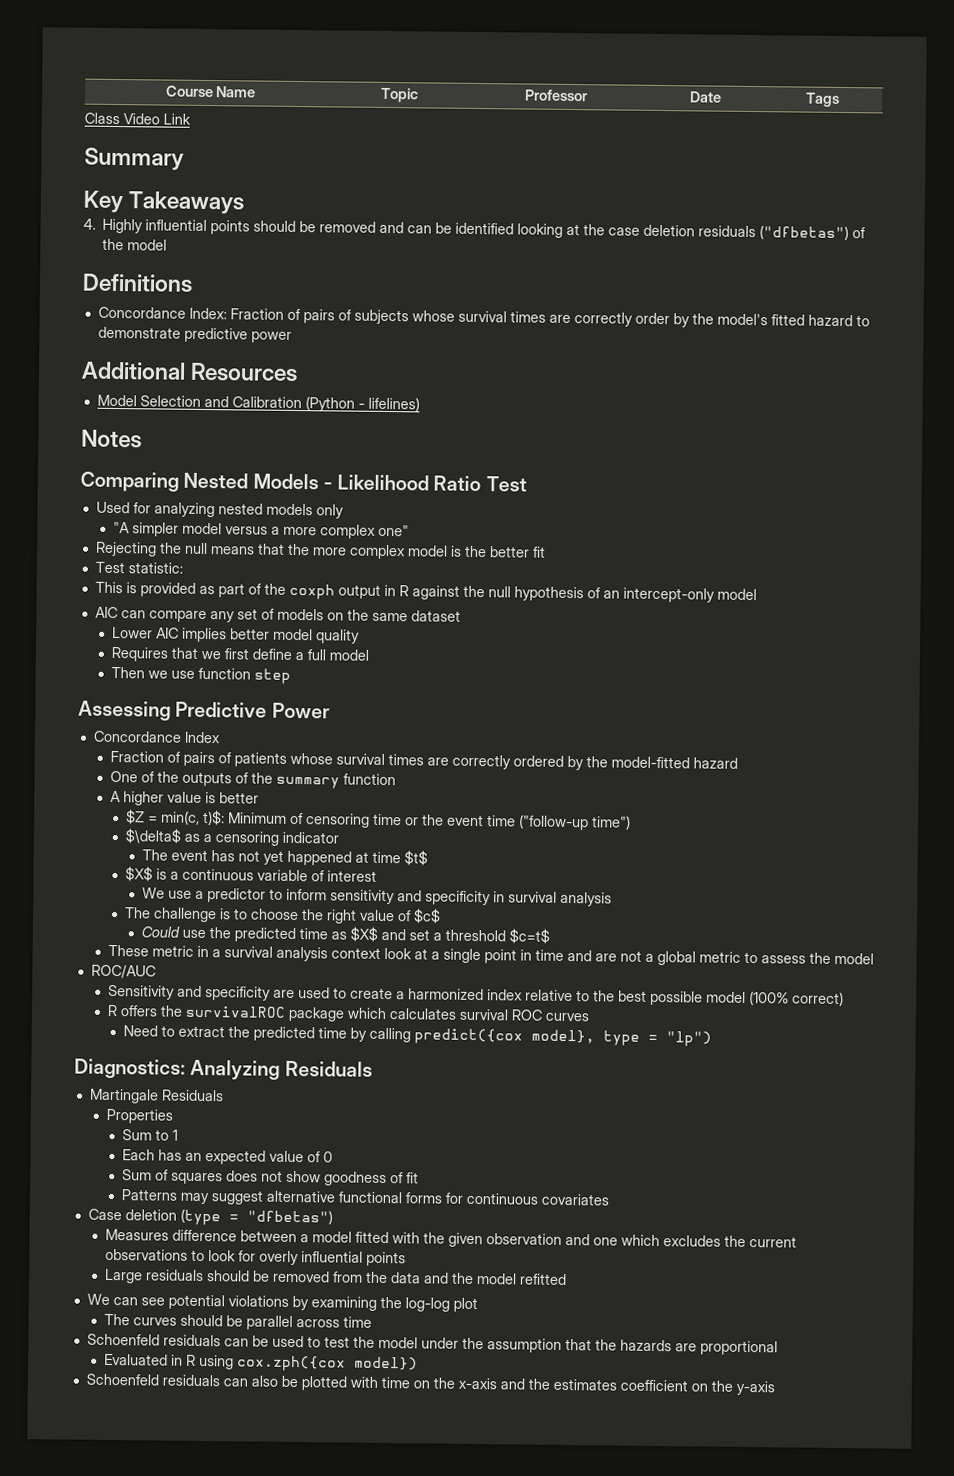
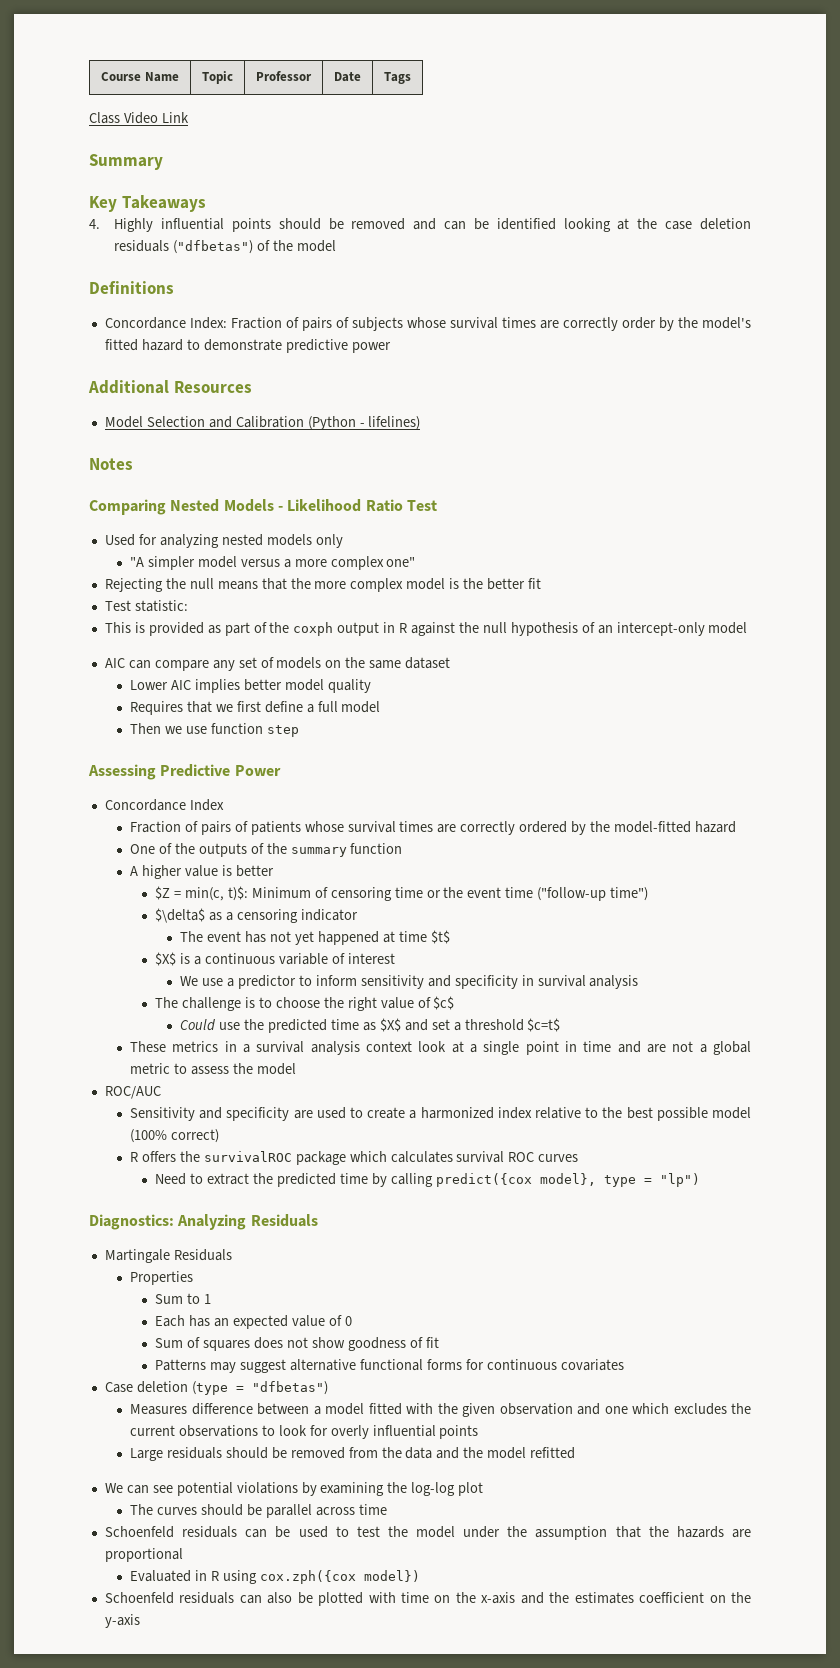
[151,945,194,957] metric -> [172,1041,219,1052] metrics

